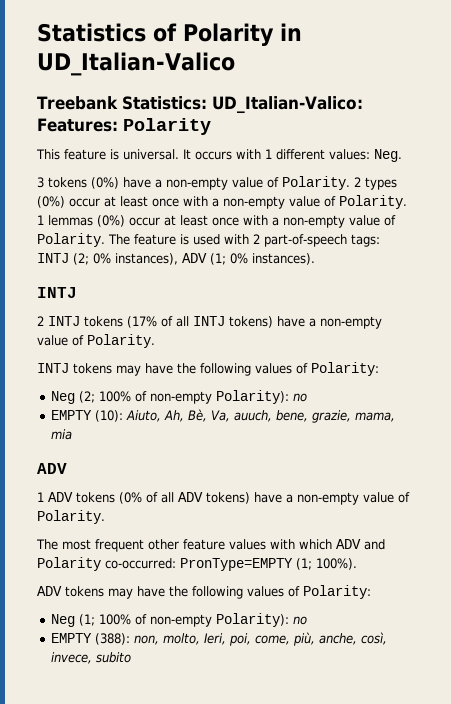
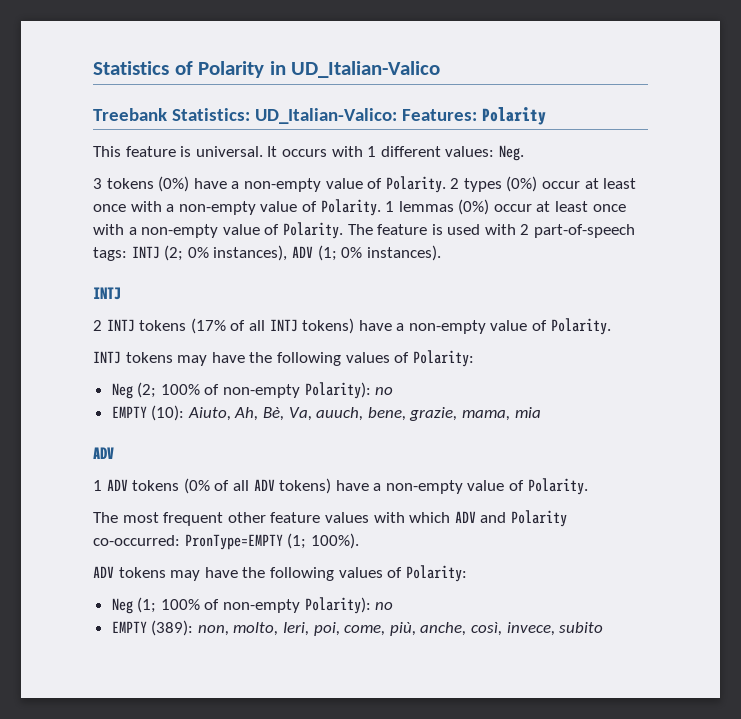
[94,633,130,645] (388): -> [151,620,194,636] (389):

